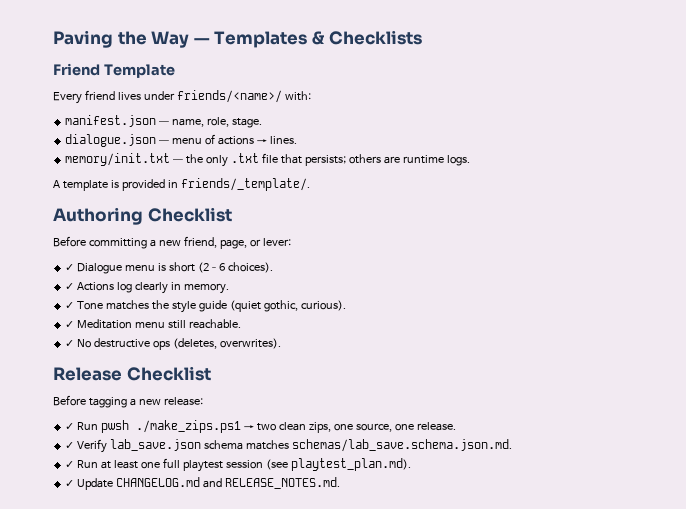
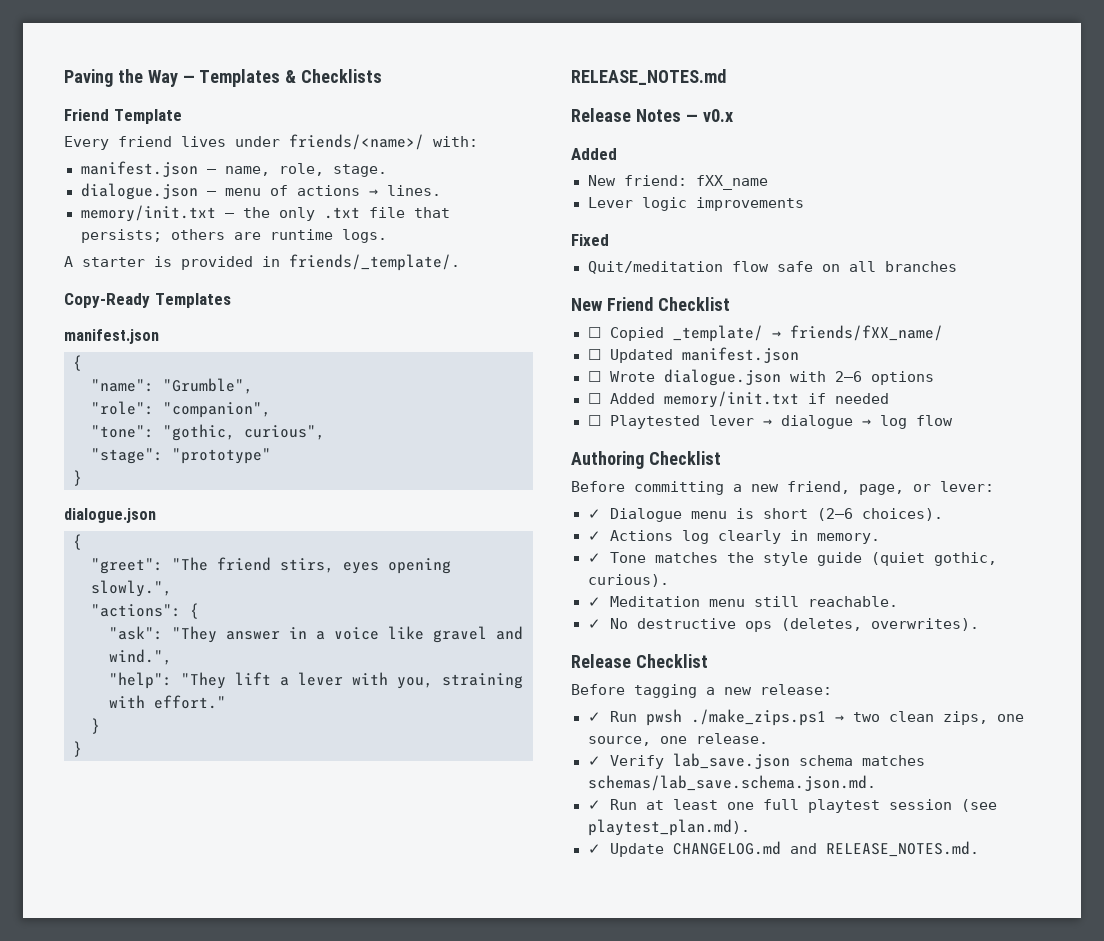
[62,180,108,191] template -> [82,257,145,267] starter
(310, 184) none -> [64,293,231,308] [64,329,159,344] [73,355,82,371] [91,378,253,394] [91,401,271,418] [91,424,325,441] [91,448,271,464] [73,470,82,486] [64,508,156,523] [73,534,82,550] [91,557,451,574] [91,580,172,597] [91,603,199,619] [109,626,523,643] [109,649,172,665] [109,672,523,689] [109,695,226,709] [91,718,100,734] [73,741,82,757] [571,69,726,85] [571,108,733,122] [571,148,617,160] [587,175,768,190] [587,197,804,211] [571,234,609,246] [587,261,957,274] [571,297,730,311] [587,325,943,342] [587,347,799,363] [587,369,934,386] [587,391,889,408] [587,415,953,429] // Copy-Ready Templates // manifest.json // { // "name": "Grumble", // "role": "companion", // "tone": "gothic, curious", // "stage": "prototype" // } // dialogue.json // { // "greet": "The friend stirs, eyes opening slowly.", // "actions": { // "ask": "They answer in a voice like gravel and wind.", // "help": "They lift a lever with you, straining with effort." // } // } // RELEASE_NOTES.md // Release Notes — v0.x // Added // New friend: fXX_name // Lever logic improvements // Fixed // Quit/meditation flow safe on all branches // New Friend Checklist // ☐ Copied _template/ → friends/fXX_name/ // ☐ Updated manifest.json // ☐ Wrote dialogue.json with 2–6 options // ☐ Added memory/init.txt if needed // ☐ Playtested lever → dialogue → log flow

